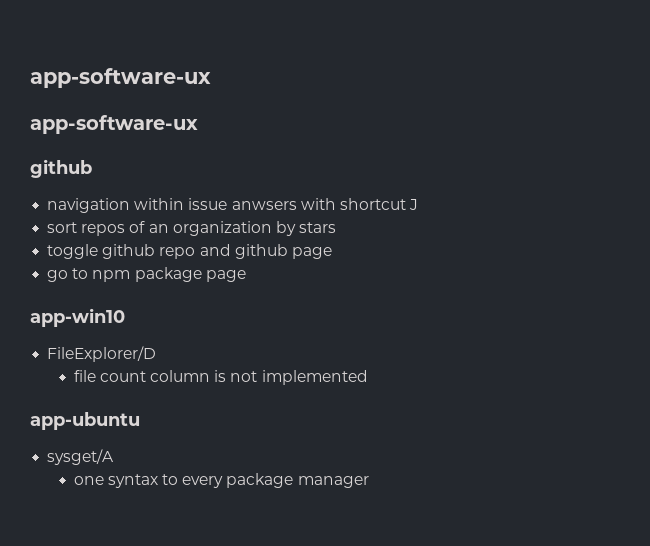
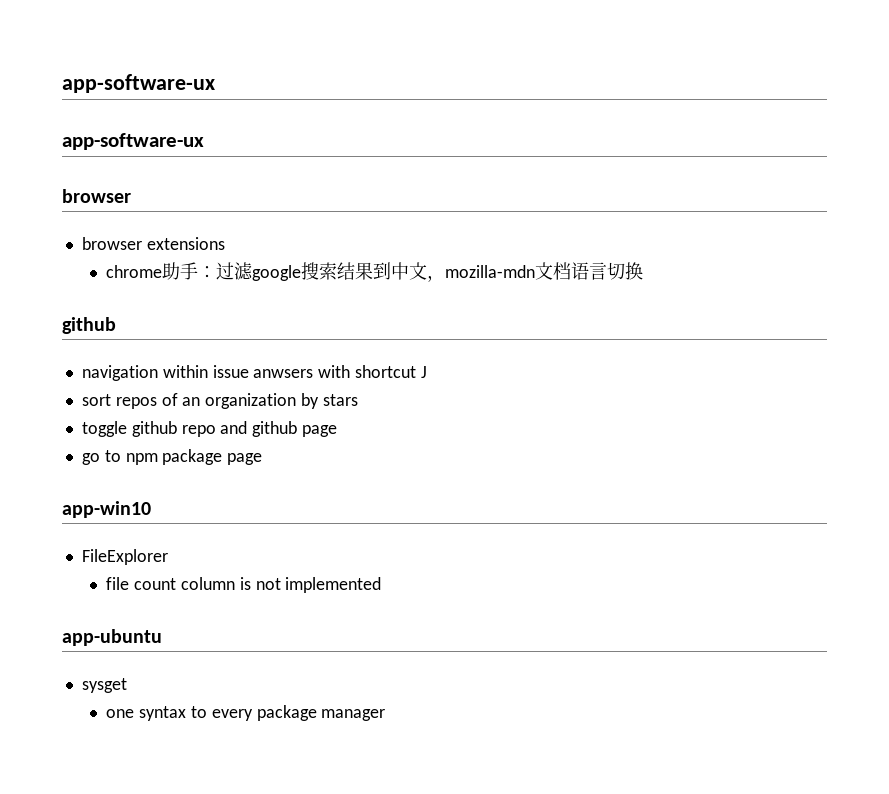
(198, 124) none -> [62,189,131,203] [81,237,225,250] [106,262,644,282] // browser // browser extensions // chrome助手：过滤google搜索结果到中文，mozilla-mdn文档语言切换
[47,346,157,362] FileExplorer/D -> [81,549,168,565] FileExplorer
[47,449,115,465] sysget/A -> [81,678,127,693] sysget

